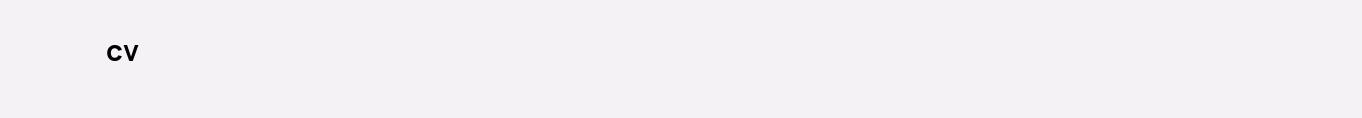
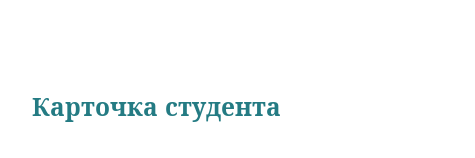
[106,45,139,61] cv -> [32,98,281,122] Карточка студента

